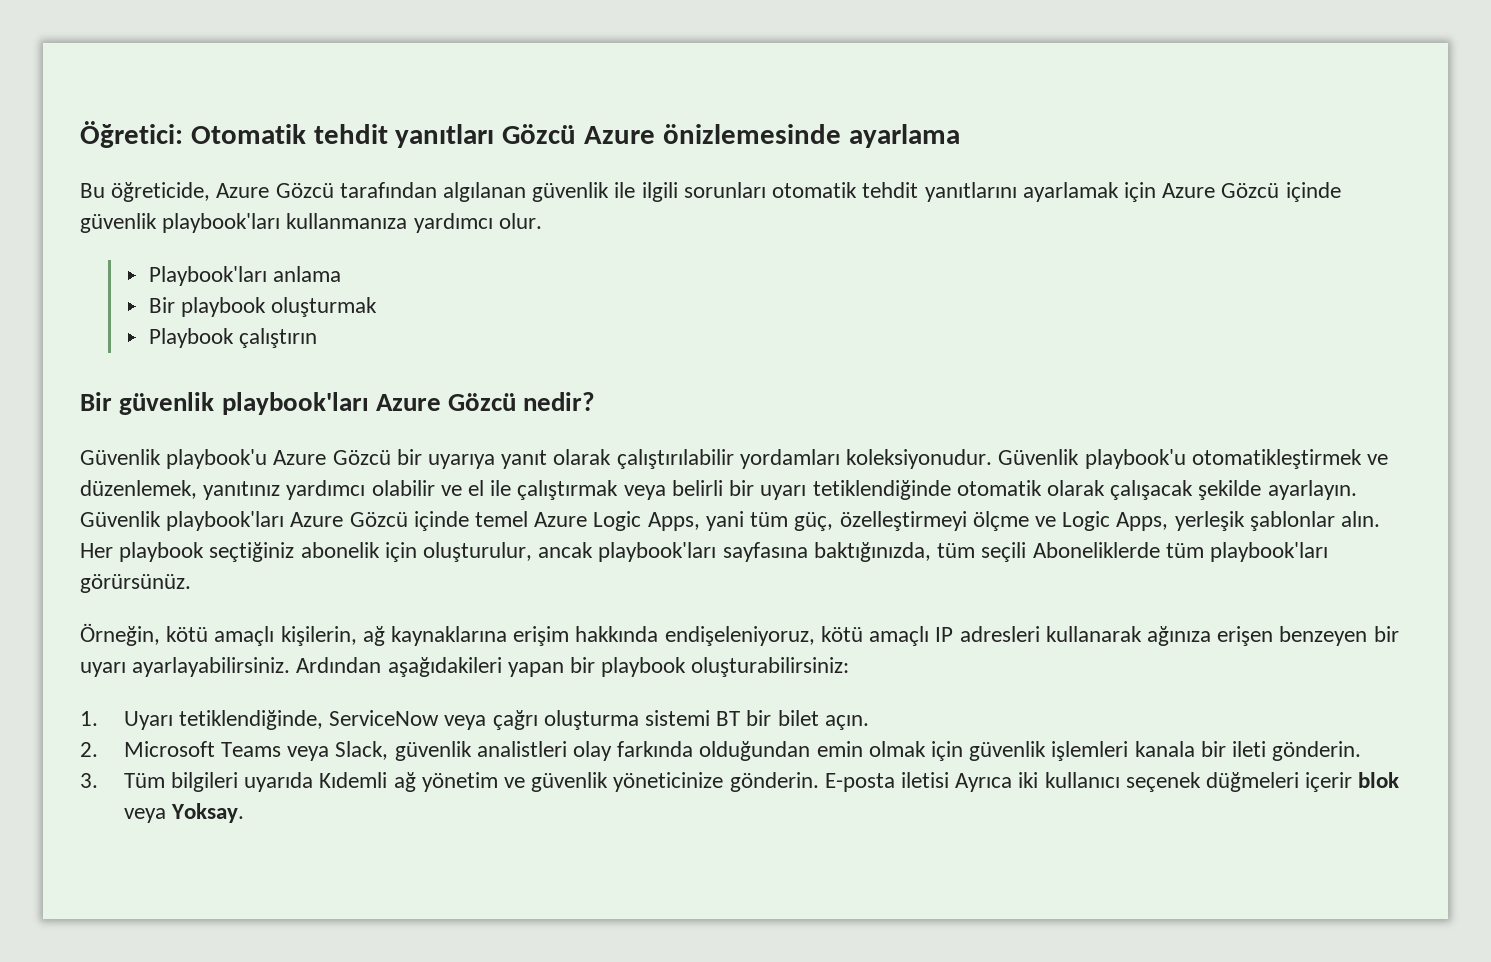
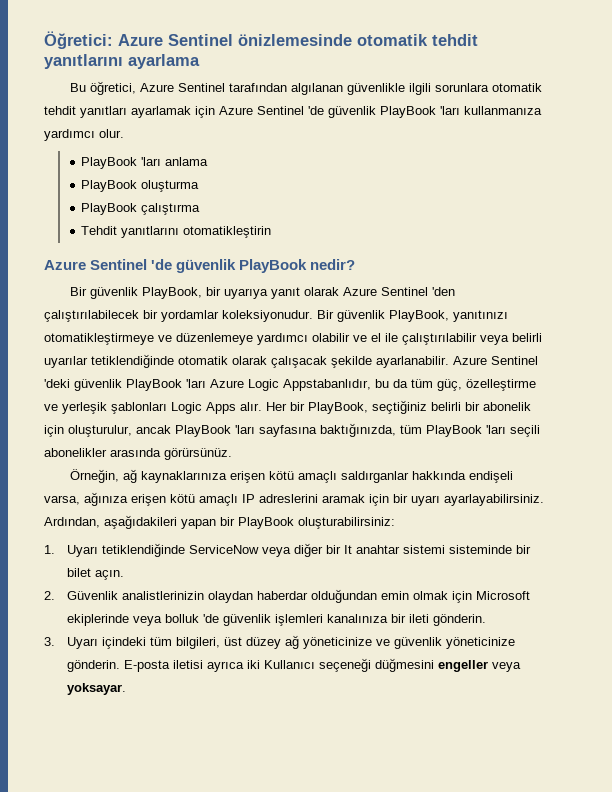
[190,124,960,148] [80,182,1017,202] Otomatik tehdit yanıtları Gözcü Azure önizlemesinde ayarlama // Bu öğreticide, Azure Gözcü tarafından algılanan güvenlik ile ilgili sorunları otomatik tehdit yanıtlarını -> [118,34,478,46] [44,54,200,69] [69,81,542,95] [44,106,127,118] Azure Sentinel önizlemesinde otomatik tehdit yanıtlarını ayarlama // Bu öğretici, Azure Sentinel tarafından algılanan güvenlikle ilgili sorunlara otomatik tehdit yanıtları
[1221,182,1341,202] [80,213,281,233] Gözcü içinde güvenlik playbook'ları -> [257,106,460,118] Sentinel 'de güvenlik PlayBook 'ları
[148,266,267,286] Playbook'ları -> [81,157,162,169] PlayBook 'ları
[148,297,378,317] [148,328,318,348] [80,392,596,415] [80,449,1388,469] [80,480,281,500] Bir playbook oluşturmak // Playbook çalıştırın // Bir güvenlik playbook'ları Azure Gözcü nedir? // Güvenlik playbook'u Azure Gözcü bir uyarıya yanıt olarak çalıştırılabilir yordamları koleksiyonudur. Güvenlik playbook'u otomatikleştirmek ve düzenlemek, yanıtınız -> [81,180,200,192] [81,203,201,215] [81,226,272,238] [44,259,356,273] [69,287,455,299] [44,310,508,322] [44,333,253,345] PlayBook oluşturma // PlayBook çalıştırma // Tehdit yanıtlarını otomatikleştirin // Azure Sentinel 'de güvenlik PlayBook nedir? // Bir güvenlik PlayBook, bir uyarıya yanıt olarak Azure Sentinel 'den çalıştırılabilecek bir yordamlar koleksiyonudur. Bir güvenlik PlayBook, yanıtınızı otomatikleştirmeye ve düzenlemeye
[517,480,619,500] çalıştırmak -> [402,333,477,345] çalıştırılabilir
[729,480,807,500] bir uyarı -> [44,356,88,368] uyarılar
[1267,480,1357,500] [80,511,1380,531] [80,542,295,562] ayarlayın. Güvenlik playbook'ları Azure Gözcü içinde temel Azure Logic Apps, yani tüm güç, özelleştirmeyi ölçme ve Logic Apps, yerleşik şablonlar alın. Her playbook seçtiğiniz -> [376,356,538,368] [44,379,536,391] [44,400,480,414] ayarlanabilir. Azure Sentinel 'deki güvenlik PlayBook 'ları Azure Logic Appstabanlıdır, bu da tüm güç, özelleştirme ve yerleşik şablonları Logic Apps alır. Her bir PlayBook, seçtiğiniz belirli bir
[598,542,717,562] playbook'ları -> [175,425,255,437] PlayBook 'ları
[981,542,1328,562] [80,574,191,593] [80,623,1368,646] seçili Aboneliklerde tüm playbook'ları görürsünüz. // Örneğin, kötü amaçlı kişilerin, ağ kaynaklarına erişim hakkında endişeleniyoruz, kötü amaçlı IP adresleri kullanarak ağınıza erişen benzeyen -> [426,425,540,437] [44,448,232,460] [69,469,513,483] [44,492,389,506] PlayBook 'ları seçili abonelikler arasında görürsünüz. // Örneğin, ağ kaynaklarınıza erişen kötü amaçlı saldırganlar hakkında endişeli varsa, ağınıza erişen kötü amaçlı IP adreslerini aramak için
[296,657,382,673] Ardından -> [44,517,100,528] Ardından,
[601,657,687,677] playbook -> [238,517,294,529] PlayBook
[178,710,323,730] tetiklendiğinde, -> [102,543,186,557] tetiklendiğinde
[492,710,869,730] [80,741,963,761] çağrı oluşturma sistemi BT bir bilet açın. // 2. Microsoft Teams veya Slack, güvenlik analistleri olay farkında olduğundan emin olmak için -> [294,543,532,557] [67,568,125,580] [44,589,531,603] [67,614,220,626] diğer bir It anahtar sistemi sisteminde bir bilet açın. // 2. Güvenlik analistlerinizin olaydan haberdar olduğundan emin olmak için Microsoft ekiplerinde veya bolluk 'de
[1134,741,1195,757] kanala -> [327,614,389,623] kanalınıza
[123,772,498,792] Tüm bilgileri uyarıda Kıdemli ağ yönetim -> [67,635,373,649] Uyarı içindeki tüm bilgileri, üst düzey ağ yöneticinize
[955,772,1400,792] [123,803,244,823] Ayrıca iki kullanıcı seçenek düğmeleri içerir blok veya Yoksay. -> [207,658,522,672] [67,683,127,695] ayrıca iki Kullanıcı seçeneği düğmesini engeller veya yoksayar.

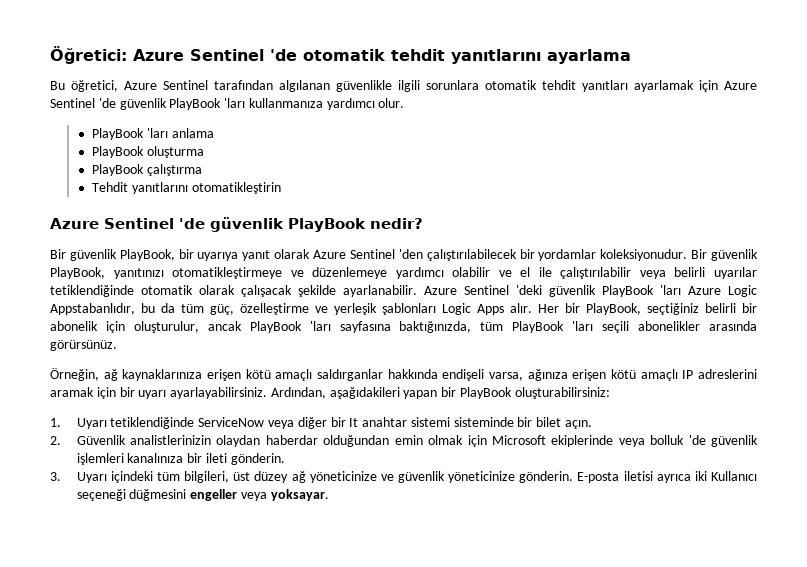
[238,34,352,46] önizlemesinde -> [270,49,297,61] 'de

